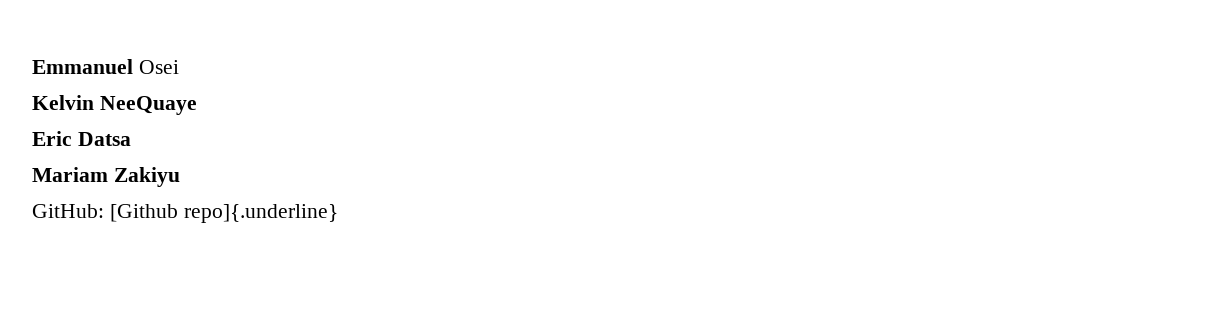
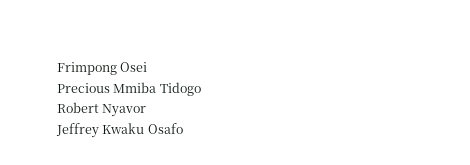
[32,59,133,74] Emmanuel -> [57,62,117,75] Frimpong
[32,95,197,115] [32,131,131,146] [32,167,180,187] [32,204,338,223] Kelvin NeeQuaye // Eric Datsa // Mariam Zakiyu // GitHub: [Github repo]{.underline} -> [57,82,201,96] [57,102,147,117] [56,123,183,138] Precious Mmiba Tidogo // Robert Nyavor // Jeffrey Kwaku Osafo

